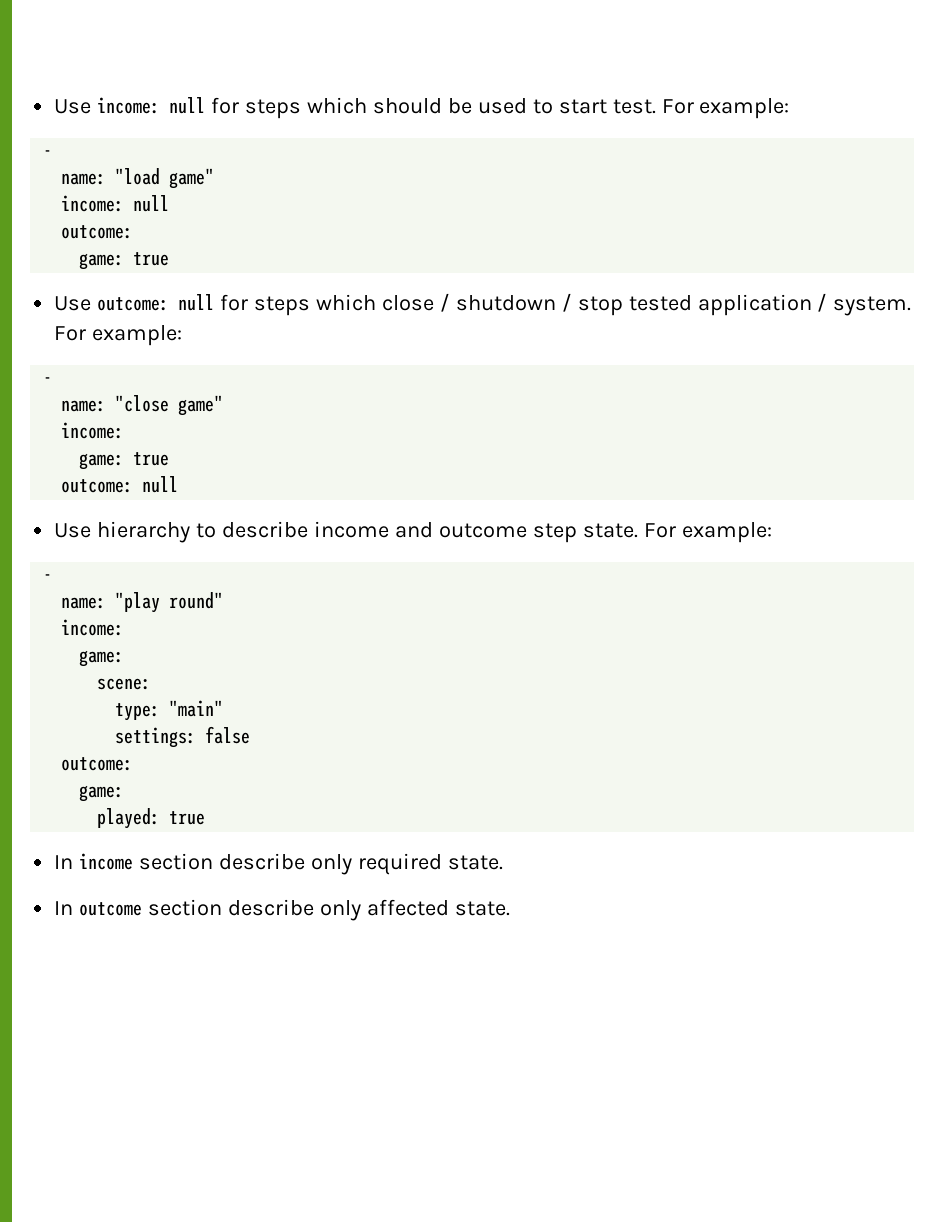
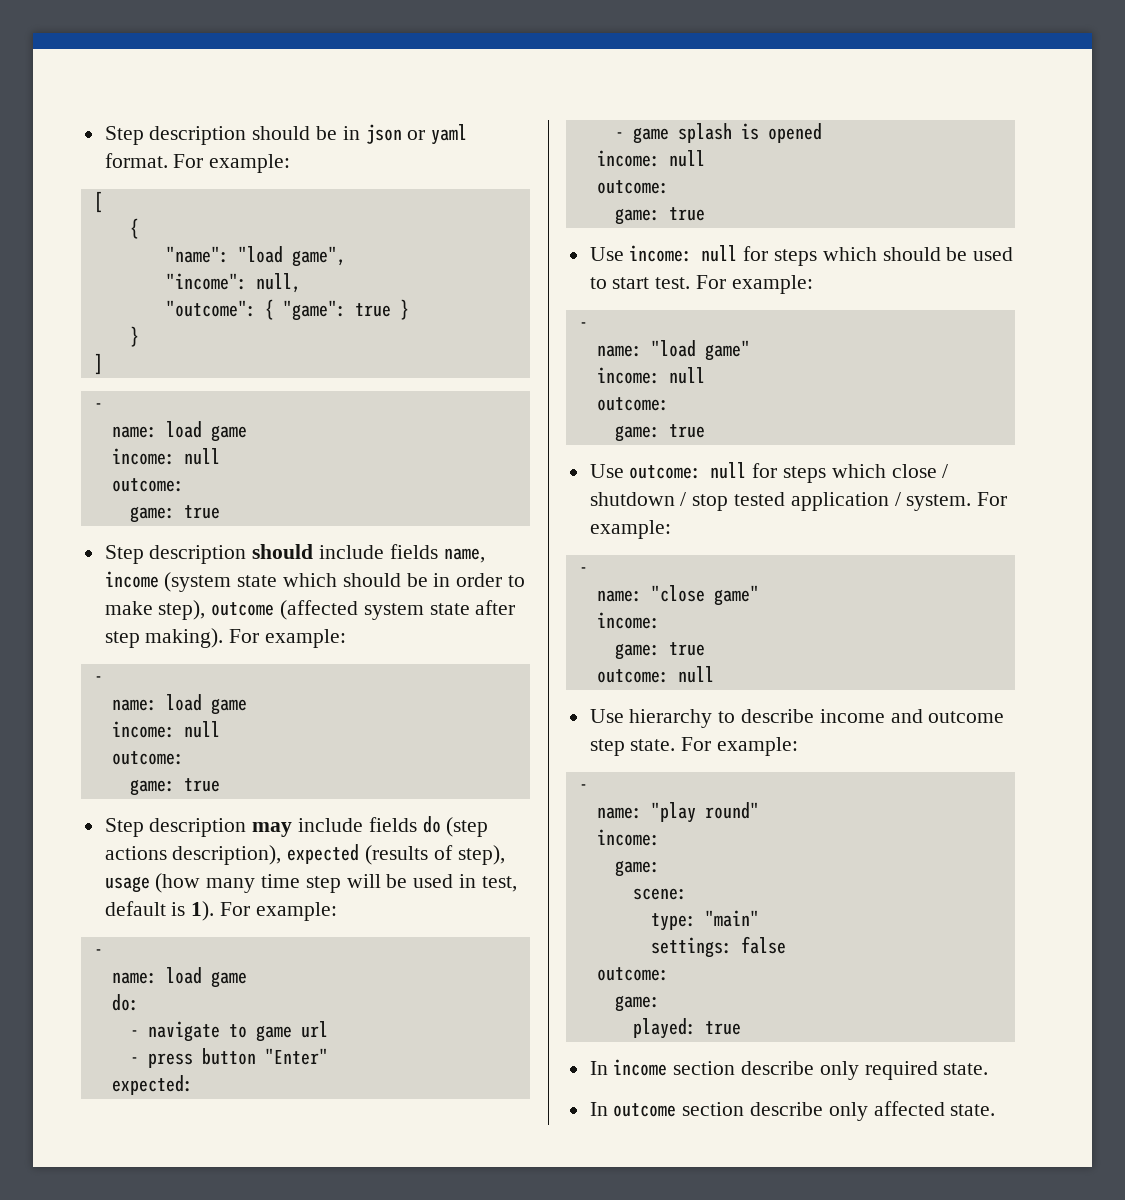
(54, 106) none -> [104,124,468,145] [104,153,291,173] [93,191,103,213] [129,218,139,239] [165,246,346,267] [165,273,301,293] [165,299,409,321] [129,326,139,347] [93,353,103,375] [93,403,103,410] [111,421,247,442] [111,448,220,465] [111,478,184,492] [129,505,220,523] [104,544,485,564] [104,571,526,592] [104,600,516,620] [104,628,347,648] [93,676,103,683] [111,694,247,715] [111,721,220,738] [111,751,184,765] [129,778,220,796] [104,816,489,837] [104,844,505,865] [104,873,517,893] [104,901,337,921] [93,949,103,956] [111,967,247,988] [111,994,139,1011] [129,1021,328,1042] [129,1048,328,1068] [111,1075,193,1095] [614,123,822,144] [596,150,705,167] [596,180,669,194] [614,207,705,225] Step description should be in json or yaml format. For example: // [ // { // "name": "load game", // "income": null, // "outcome": { "game": true } // } // ] // - // name: load game // income: null // outcome: // game: true // Step description should include fields name, income (system state which should be in order to make step), outcome (affected system state after step making). For example: // - // name: load game // income: null // outcome: // game: true // Step description may include fields do (step actions description), expected (results of step), usage (how many time step will be used in test, default is 1). For example: // - // name: load game // do: // - navigate to game url // - press button "Enter" // expected: // - game splash is opened // income: null // outcome: // game: true //

